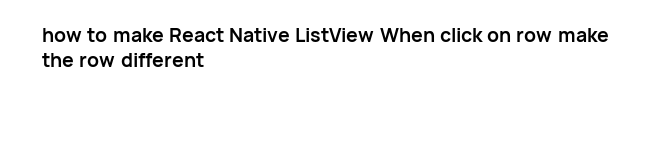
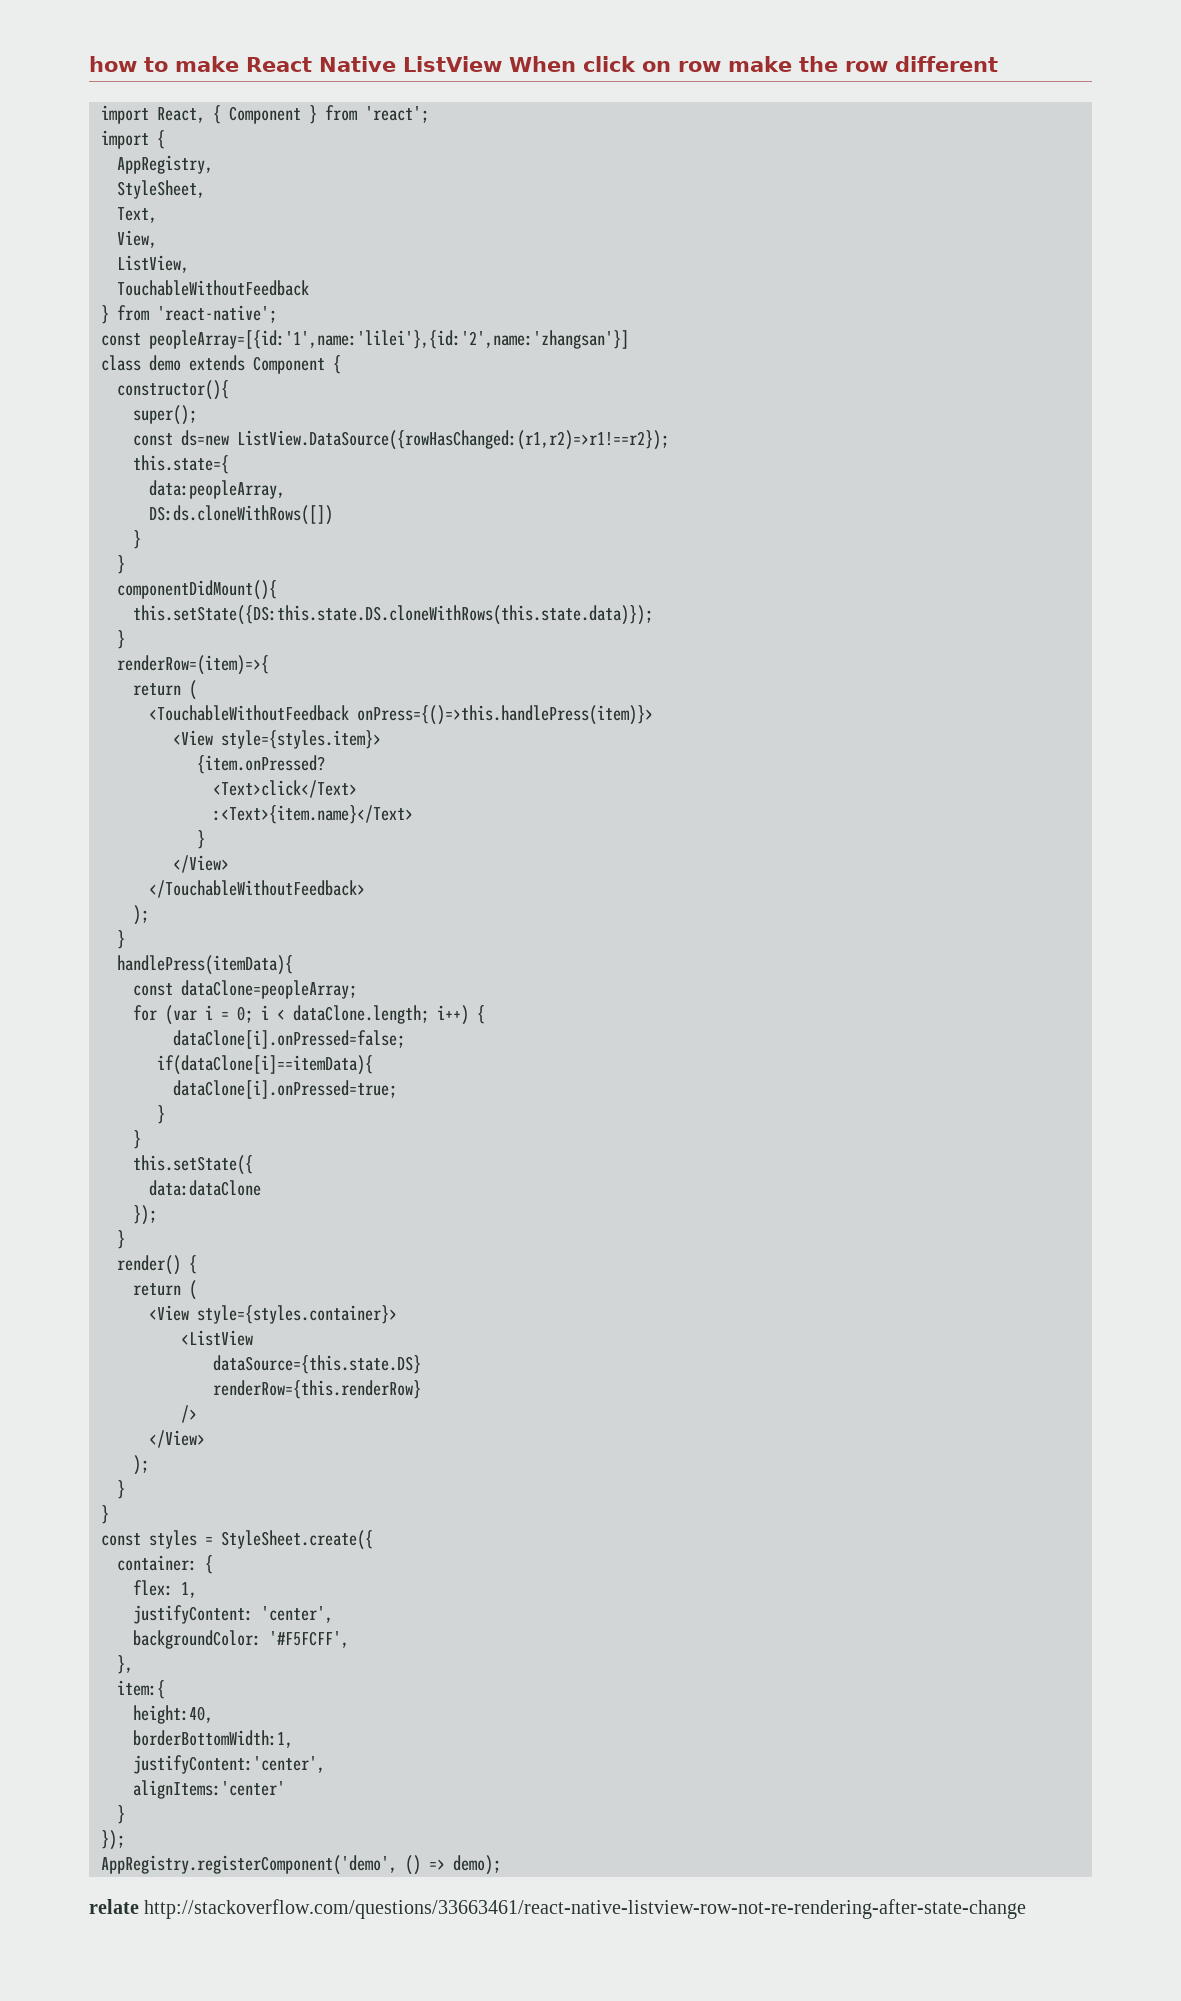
(204, 60) none -> [101,105,429,124] [101,130,165,149] [117,155,213,174] [117,180,205,199] [117,207,157,223] [117,230,157,248] [117,255,189,273] [117,280,309,296] [101,305,277,324] [101,330,629,349] [101,355,341,374] [117,380,229,400] [133,405,197,425] [133,430,669,450] [133,455,229,474] [149,480,285,499] [149,505,333,525] [133,530,141,549] [117,555,125,574] [117,580,277,600] [133,605,653,625] [117,630,125,649] [117,655,269,675] [133,680,197,700] [149,705,653,725] [173,730,381,749] [197,755,325,774] [213,780,357,798] [213,805,413,824] [197,830,205,849] [173,855,229,873] [149,880,365,898] [133,905,149,925] [117,930,125,949] [117,955,293,975] [133,980,357,999] [133,1005,485,1025] [173,1030,405,1049] [157,1055,373,1075] [173,1080,397,1099] [157,1105,165,1124] [133,1130,141,1149] [133,1155,253,1175] [149,1180,261,1196] [133,1205,157,1225] [117,1230,125,1249] [117,1255,197,1275] [133,1280,197,1300] [149,1305,397,1324] [181,1330,253,1346] [213,1355,421,1374] [213,1380,421,1399] [181,1405,197,1423] [149,1430,205,1448] [133,1455,149,1475] [117,1480,125,1499] [101,1505,109,1524] [101,1530,373,1550] [117,1555,213,1574] [133,1580,197,1598] [133,1605,333,1624] [133,1630,349,1649] [117,1655,133,1674] [117,1680,165,1699] [133,1705,213,1724] [133,1730,293,1748] [133,1755,325,1774] [133,1780,285,1799] [117,1805,125,1824] [101,1830,125,1850] [101,1855,501,1875] [89,1899,1027,1919] // import React, { Component } from 'react'; // import { // AppRegistry, // StyleSheet, // Text, // View, // ListView, // TouchableWithoutFeedback // } from 'react-native'; // const peopleArray=[{id:'1',name:'lilei'},{id:'2',name:'zhangsan'}] // class demo extends Component { // constructor(){ // super(); // const ds=new ListView.DataSource({rowHasChanged:(r1,r2)=>r1!==r2}); // this.state={ // data:peopleArray, // DS:ds.cloneWithRows([]) // } // } // componentDidMount(){ // this.setState({DS:this.state.DS.cloneWithRows(this.state.data)}); // } // renderRow=(item)=>{ // return ( // <TouchableWithoutFeedback onPress={()=>this.handlePress(item)}> // <View style={styles.item}> // {item.onPressed? // <Text>click</Text> // :<Text>{item.name}</Text> // } // </View> // </TouchableWithoutFeedback> // ); // } // handlePress(itemData){ // const dataClone=peopleArray; // for (var i = 0; i < dataClone.length; i++) { // dataClone[i].onPressed=false; // if(dataClone[i]==itemData){ // dataClone[i].onPressed=true; // } // } // this.setState({ // data:dataClone // }); // } // render() { // return ( // <View style={styles.container}> // <ListView // dataSource={this.state.DS} // renderRow={this.renderRow} // /> // </View> // ); // } // } // const styles = StyleSheet.create({ // container: { // flex: 1, // justifyContent: 'center', // backgroundColor: '#F5FCFF', // }, // item:{ // height:40, // borderBottomWidth:1, // justifyContent:'center', // alignItems:'center' // } // }); // AppRegistry.registerComponent('demo', () => demo); // relate http://stackoverflow.com/questions/33663461/react-native-listview-row-not-re-rendering-after-state-change

